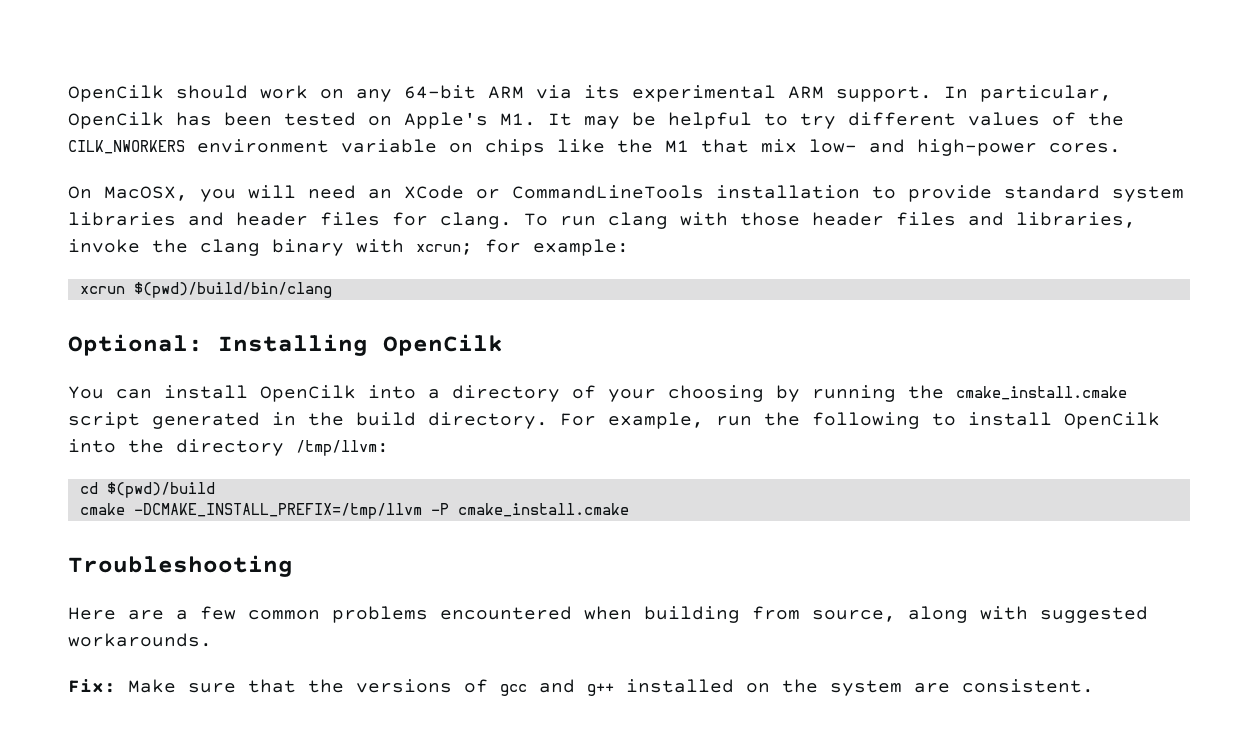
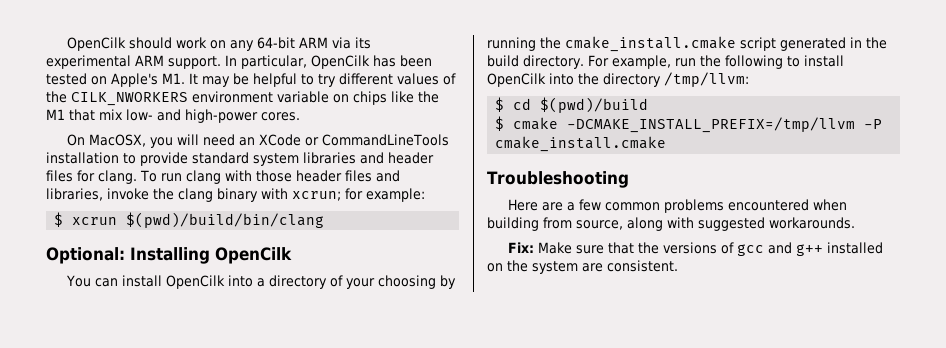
(629, 247) none -> [54,212,64,227] $
(389, 448) none -> [495,97,505,112] $
(215, 490) none -> [495,116,505,131] $

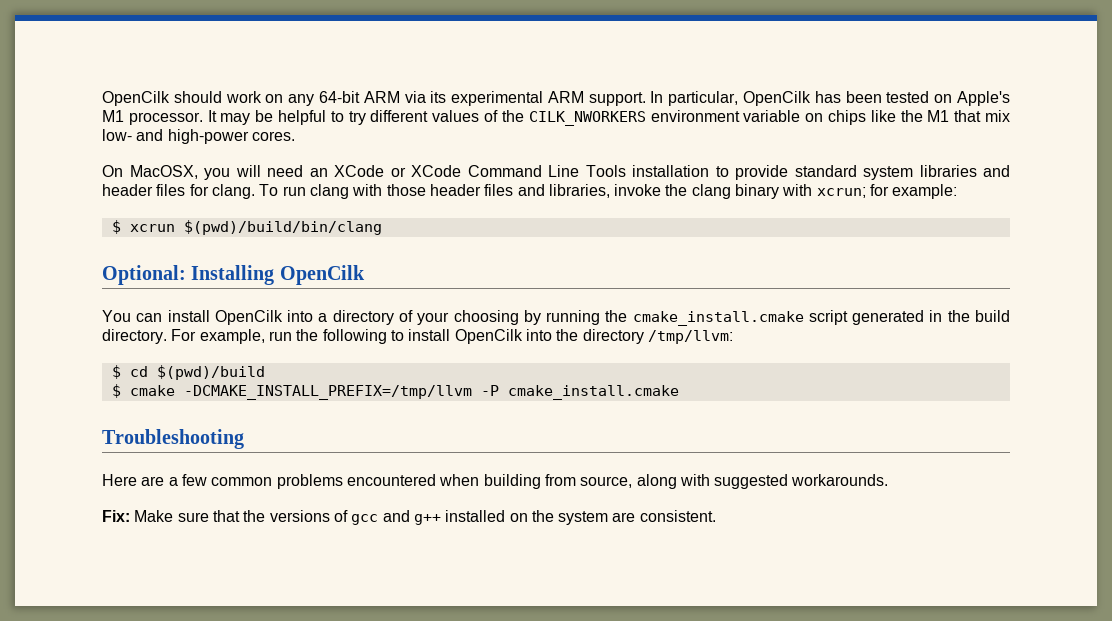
[162,73,185,84] M1. -> [102,110,203,125] M1 processor.
[322,134,450,146] CommandLineTools -> [411,165,626,177] XCode Command Line Tools

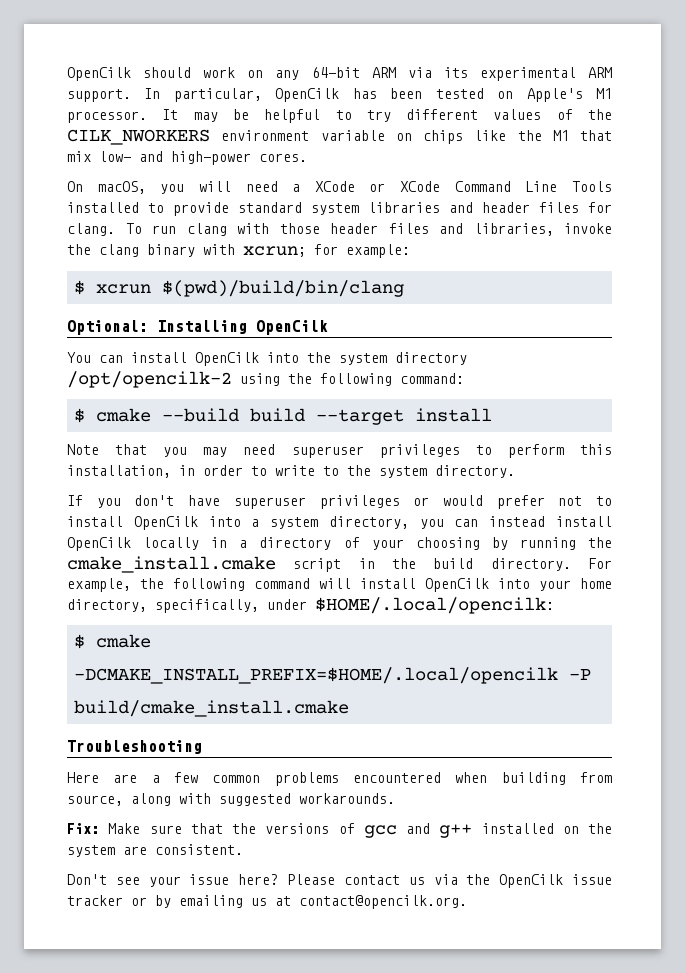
[129,165,198,179] MacOSX, -> [97,181,146,194] macOS,
[309,168,328,177] an -> [292,184,301,192] a
[632,165,709,177] installation -> [67,202,139,213] installed
(314, 316) none -> [307,352,467,365] [67,371,464,388] [74,408,493,425] [67,444,612,458] [67,465,515,478] [67,495,612,509] [67,516,612,530] [67,537,228,551] the system directory /opt/opencilk-2 using the following command: // $ cmake --build build --target install // Note that you may need superuser privileges to perform this installation, in order to write to the system directory. // If you don't have superuser privileges or would prefer not to install OpenCilk into a system directory, you can instead install OpenCilk locally in
[852,310,925,325] generated -> (342, 565) none
[268,329,733,344] [111,365,265,380] [111,384,679,400] run the following to install OpenCilk into the directory /tmp/llvm: // $ cd $(pwd)/build // $ cmake -DCMAKE_INSTALL_PREFIX=/tmp/llvm -P cmake_install.cmake -> [140,578,612,592] [67,597,554,614] [74,634,152,649] [74,667,592,684] [74,700,350,717] the following command will install OpenCilk into your home directory, specifically, under $HOME/.local/opencilk: // $ cmake -DCMAKE_INSTALL_PREFIX=$HOME/.local/opencilk -P build/cmake_install.cmake
(716, 516) none -> [67,874,612,888] [67,895,467,909] // Don't see your issue here? Please contact us via the OpenCilk issue tracker or by emailing us at contact@opencilk.org.

